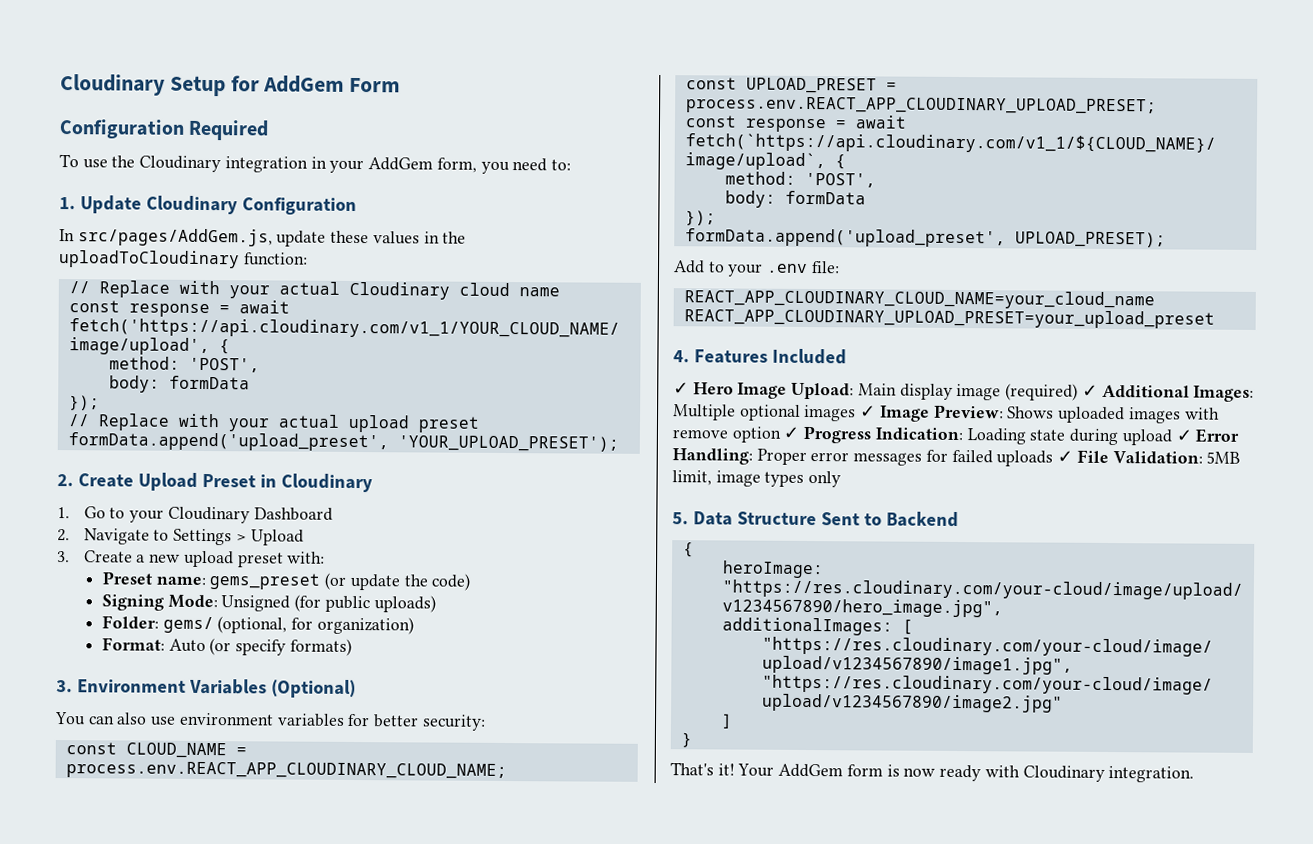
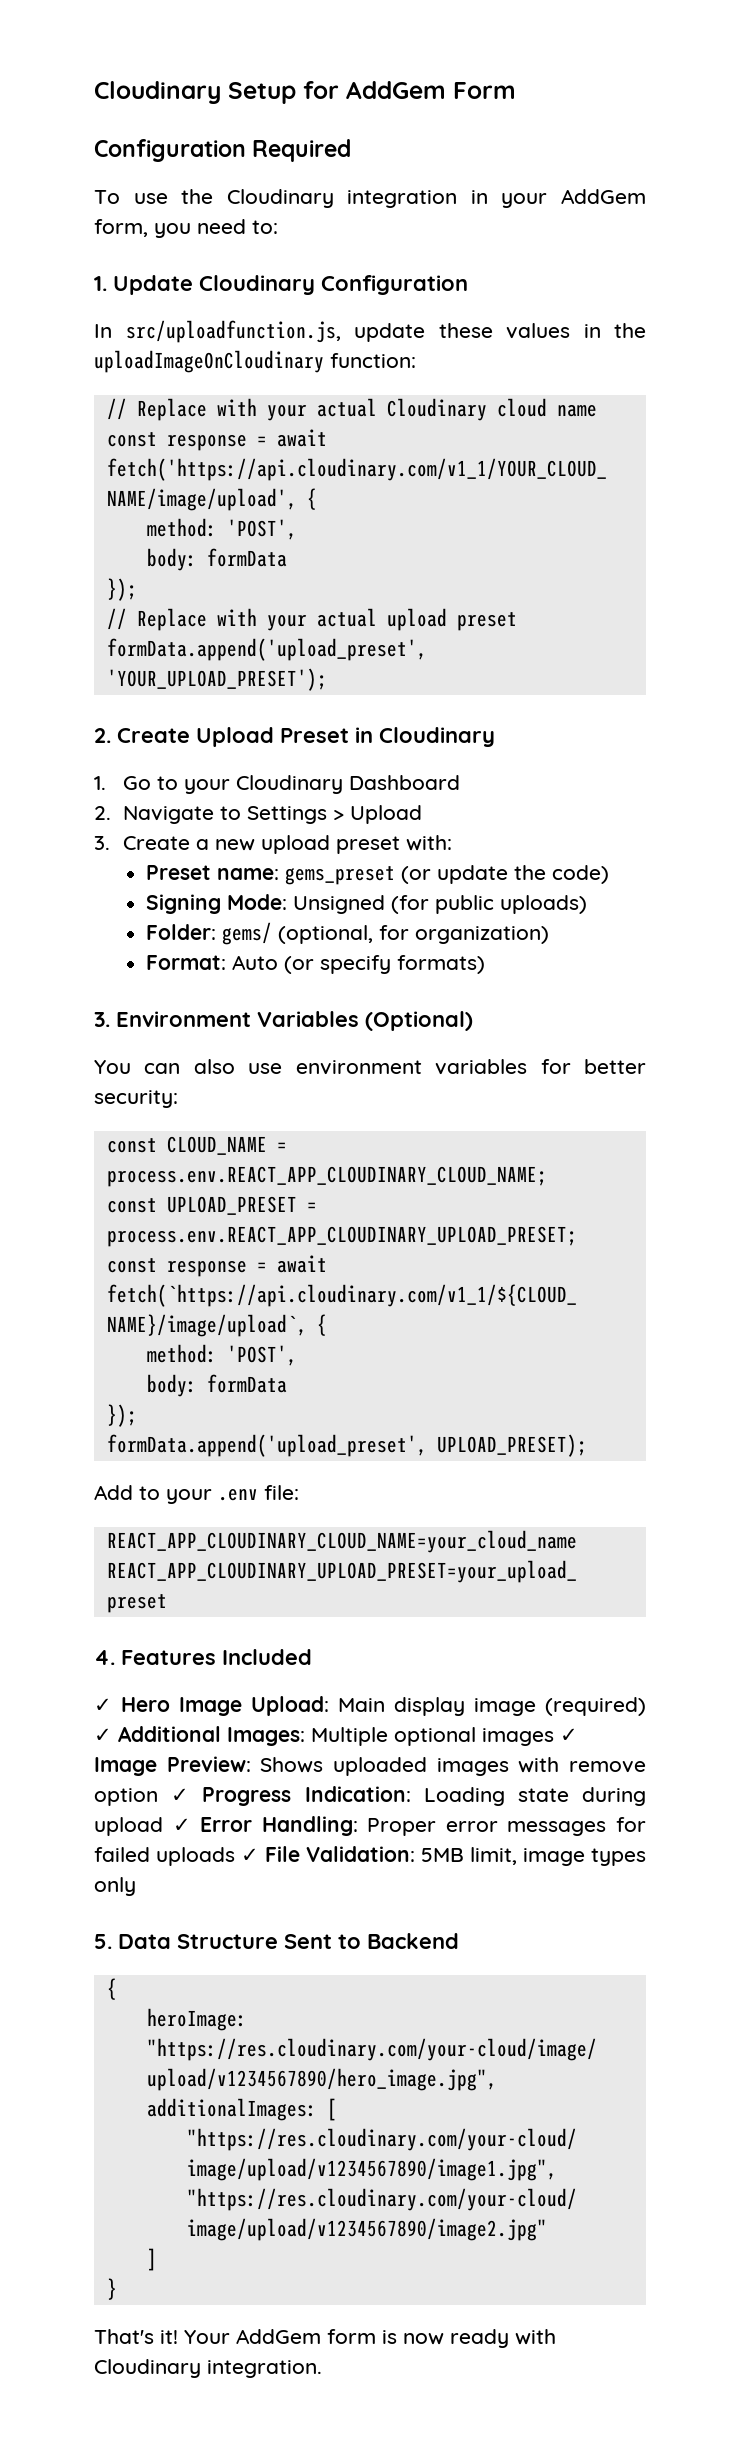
[77,228,273,247] src/pages/AddGem.js, -> [125,320,341,343] src/uploadfunction.js,
[59,250,240,269] uploadToCloudinary -> [94,350,324,373] uploadImageOnCloudinary

